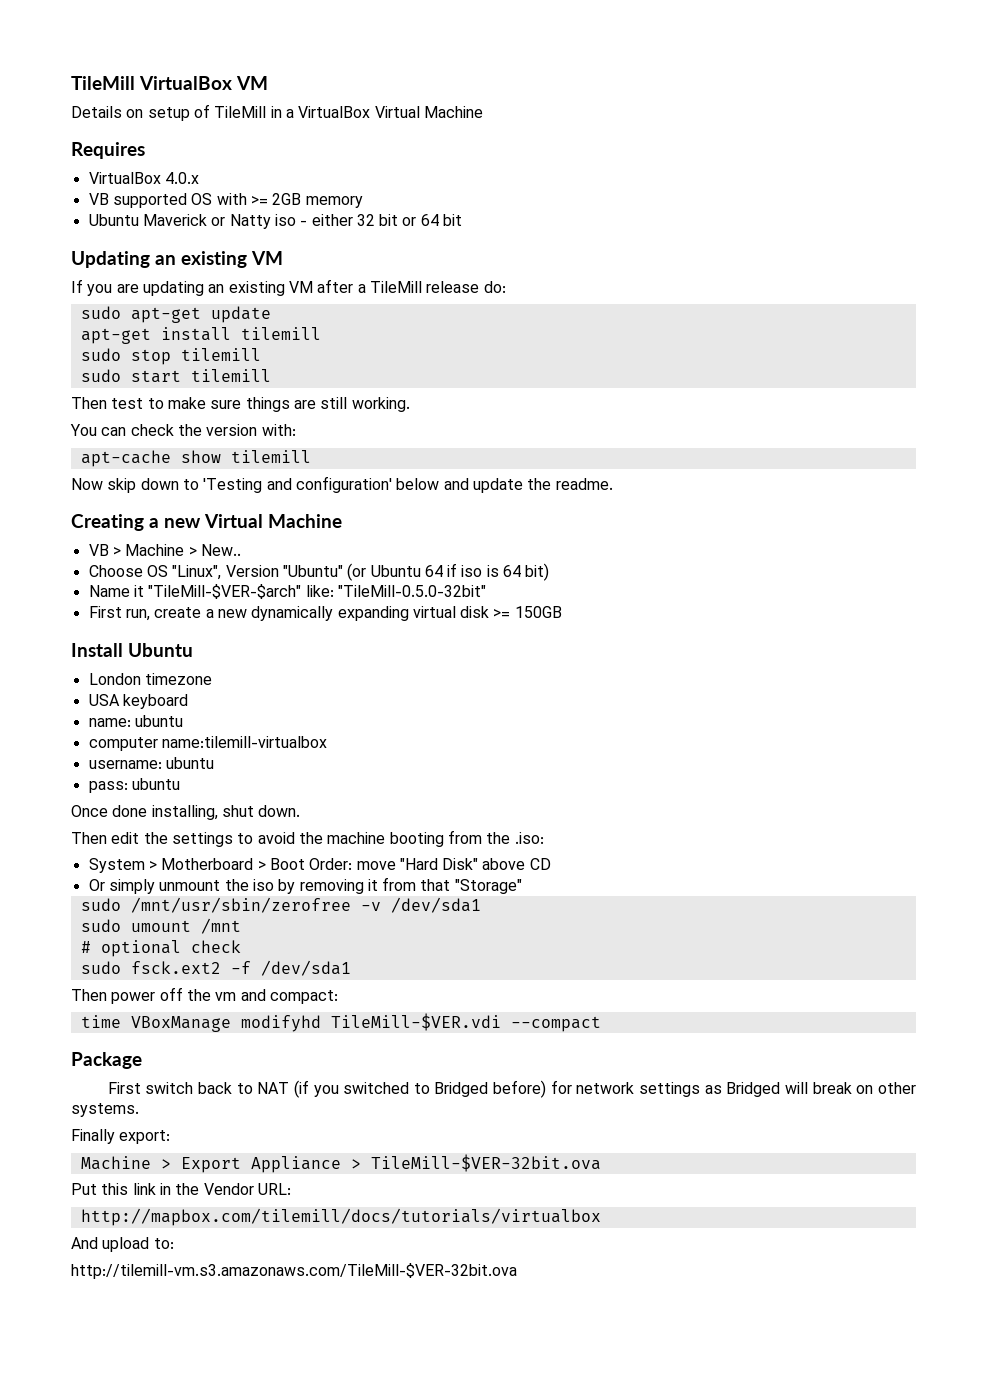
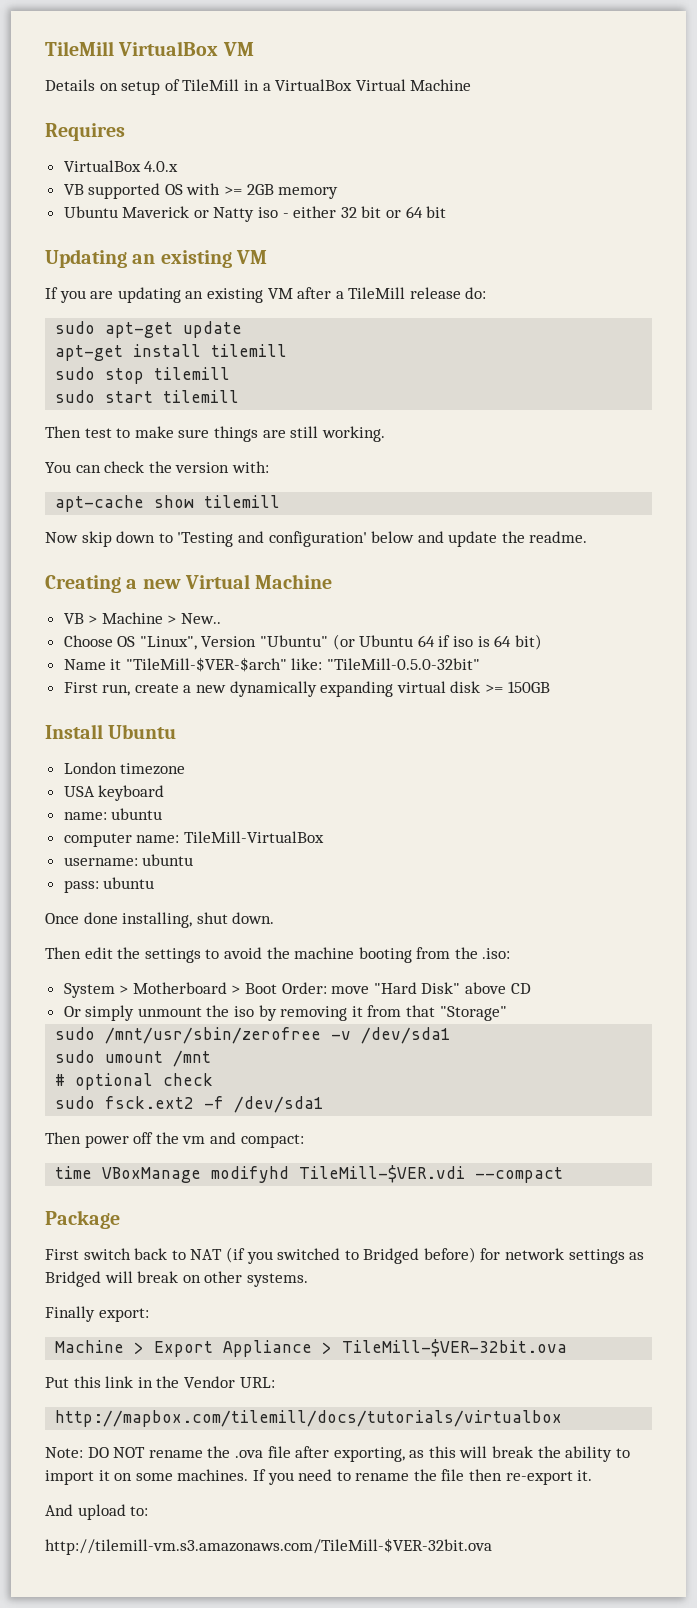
[161,736,327,748] name:tilemill-virtualbox -> [136,831,324,843] name: TileMill-VirtualBox
(601, 1217) none -> [45,1446,630,1462] [45,1469,593,1485] // Note: DO NOT rename the .ova file after exporting, as this will break the ability to import it on some machines. If you need to rename the file then re-export it.

